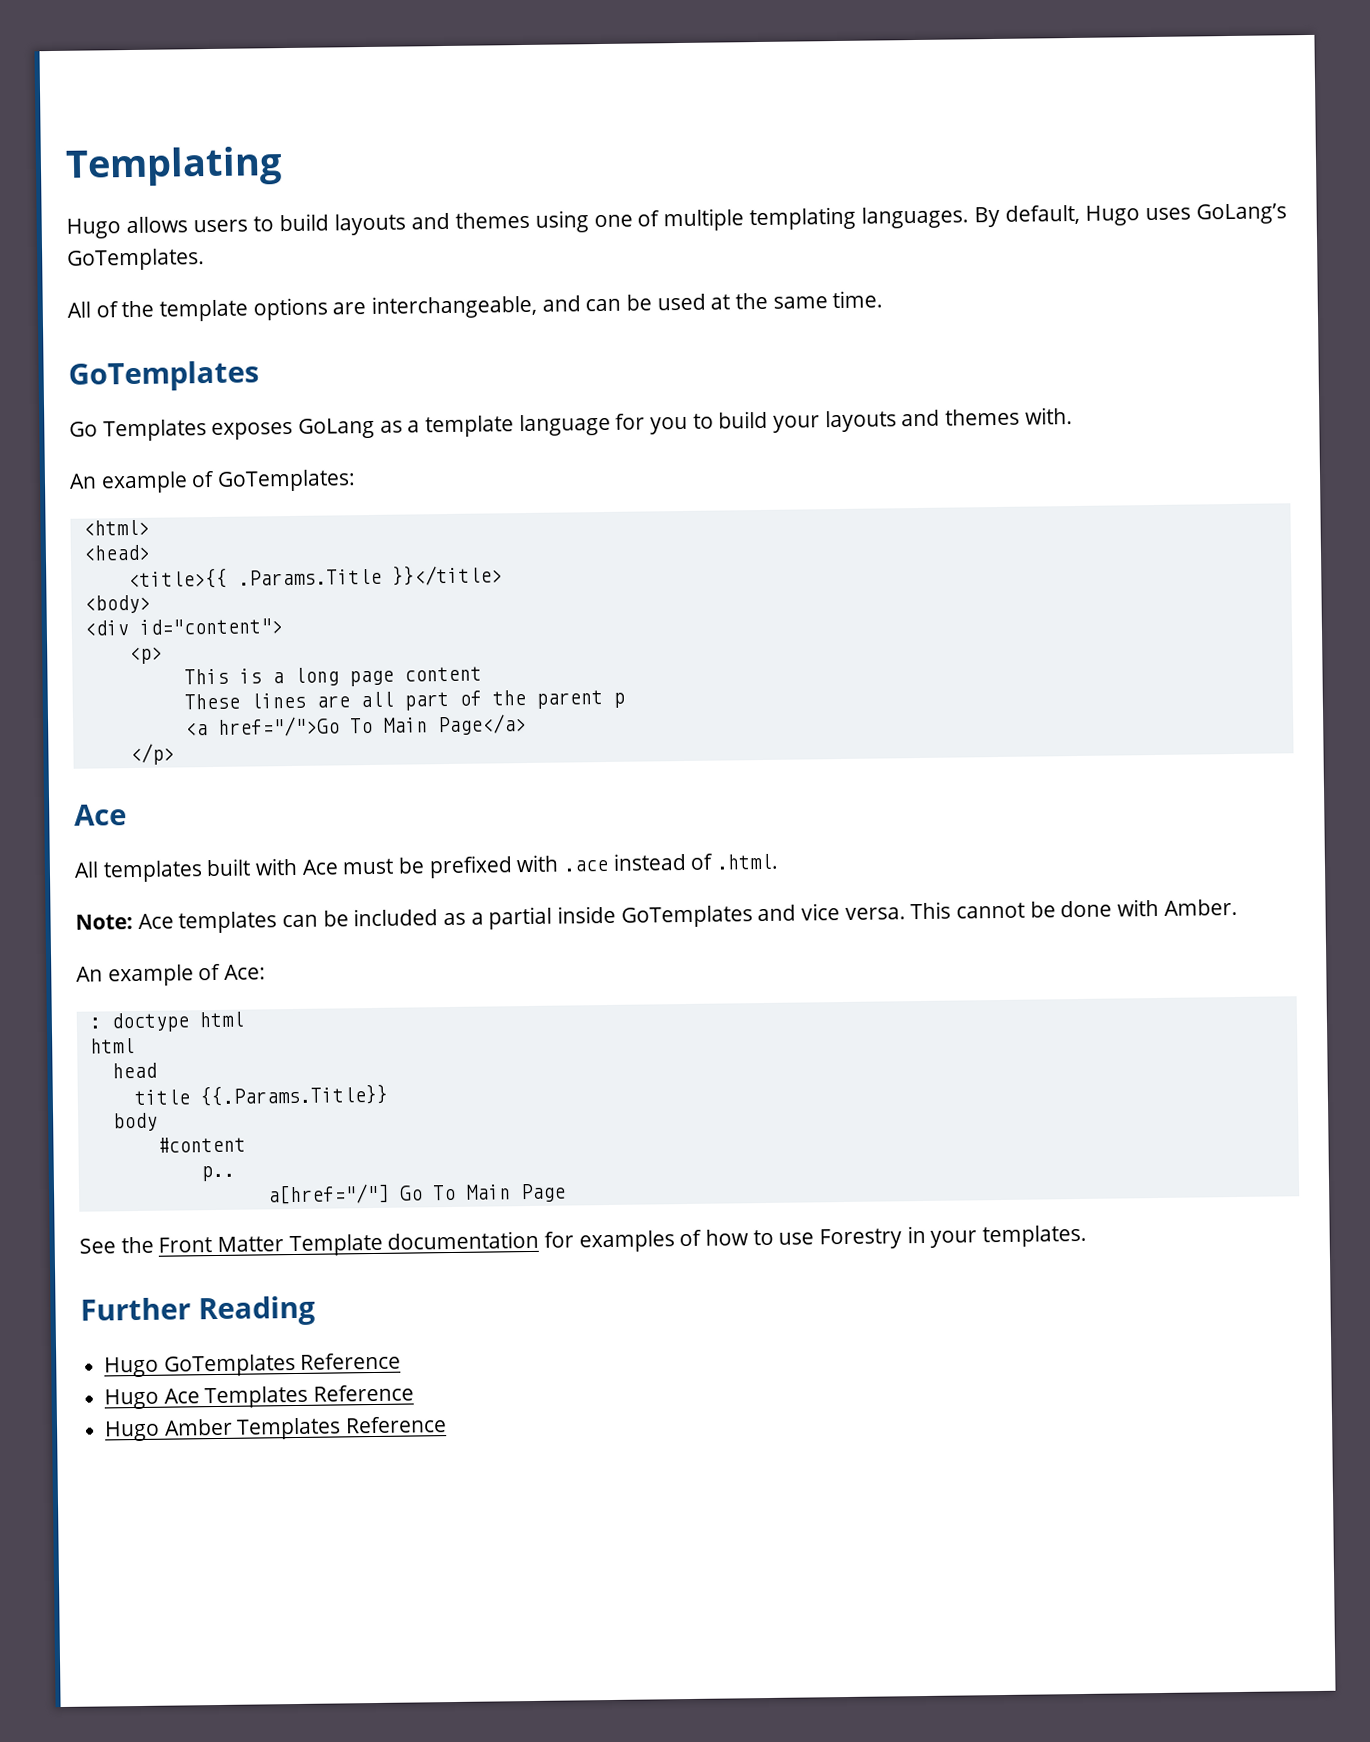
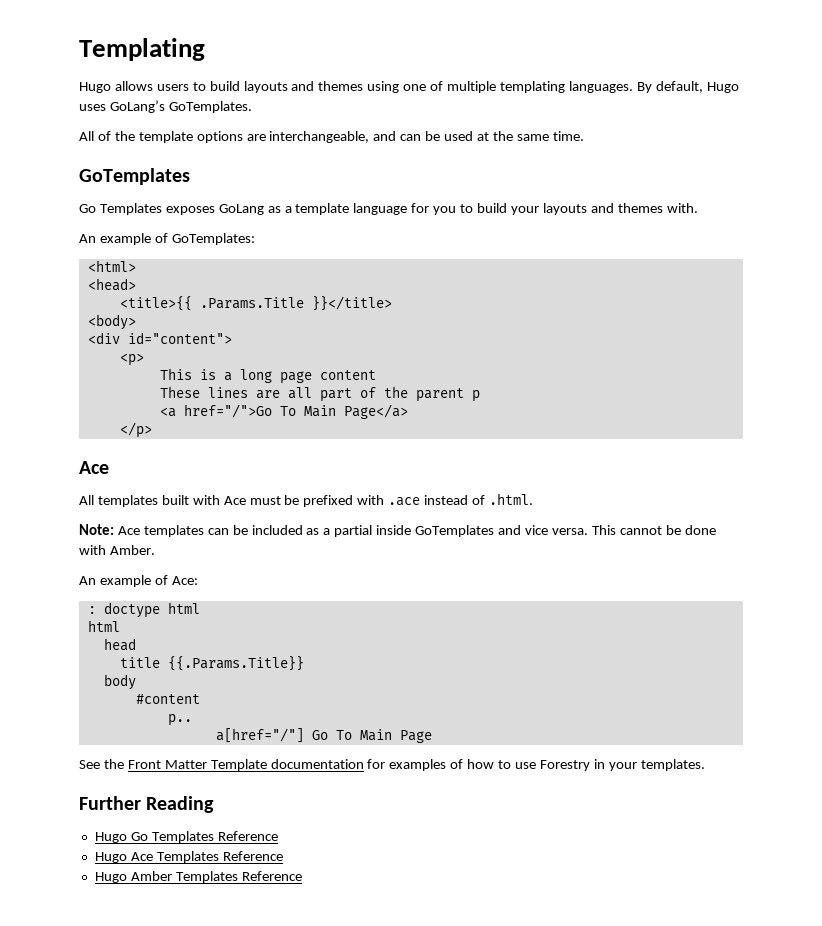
[163,1354,296,1377] GoTemplates -> [130,831,214,843] Go Templates

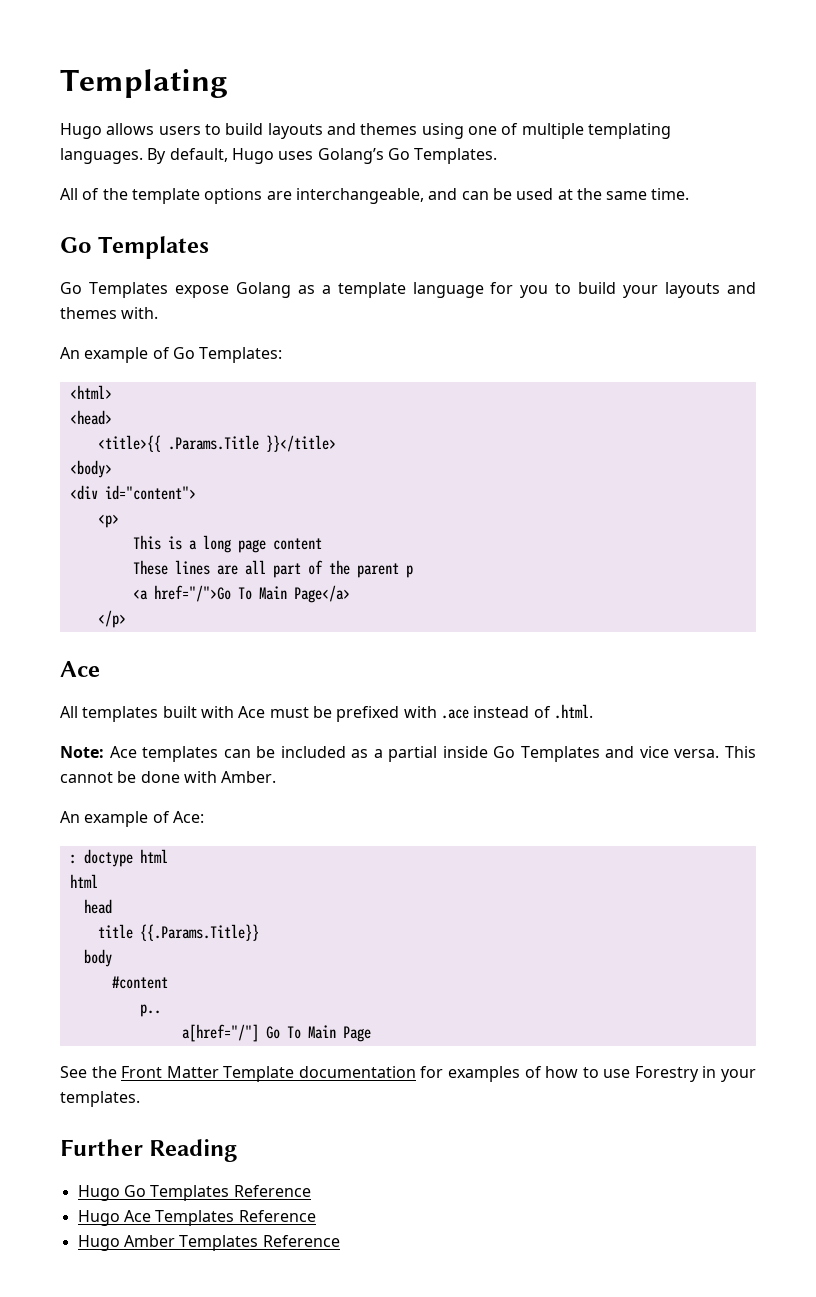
[109,100,252,113] GoLang’s GoTemplates. -> [317,148,498,164] Golang’s Go Templates.
[79,168,190,185] [79,203,264,215] GoTemplates // Go Templates exposes GoLang -> [60,236,210,259] [60,282,291,298] Go Templates // Go Templates expose Golang
[171,233,255,245] GoTemplates: -> [172,347,283,363] Go Templates:
[415,525,495,537] GoTemplates -> [493,746,600,762] Go Templates

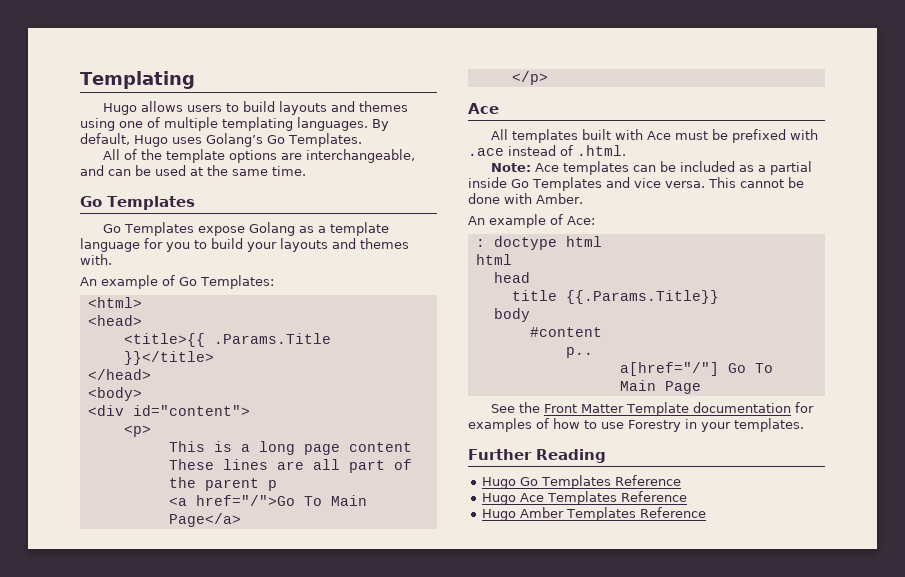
(336, 443) none -> [87,369,151,380] // </head>

